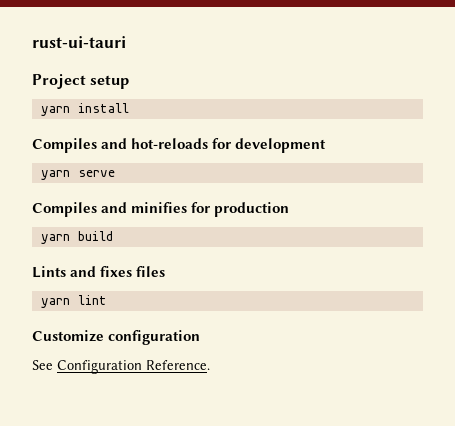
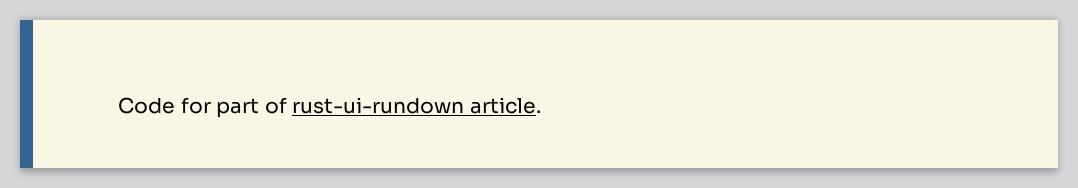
[32,36,126,48] [32,74,130,89] [40,103,129,116] [32,138,327,153] [40,170,115,180] [32,202,290,217] [40,231,113,244] [32,266,166,278] [40,295,107,308] [32,330,201,345] [32,360,210,374] rust-ui-tauri // Project setup // yarn install // Compiles and hot-reloads for development // yarn serve // Compiles and minifies for production // yarn build // Lints and fixes files // yarn lint // Customize configuration // See Configuration Reference. -> [118,97,541,118] Code for part of rust-ui-rundown article.

